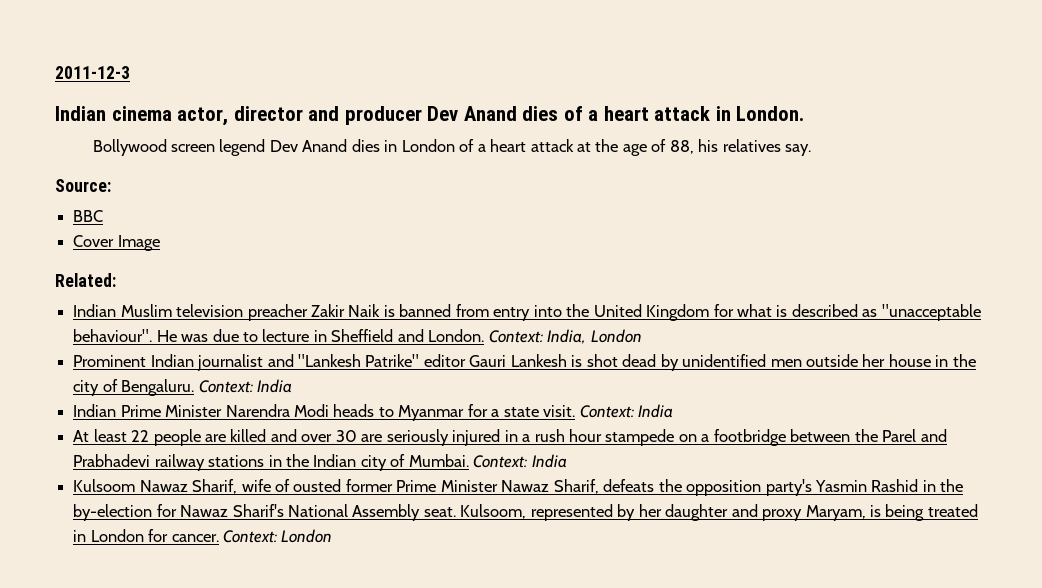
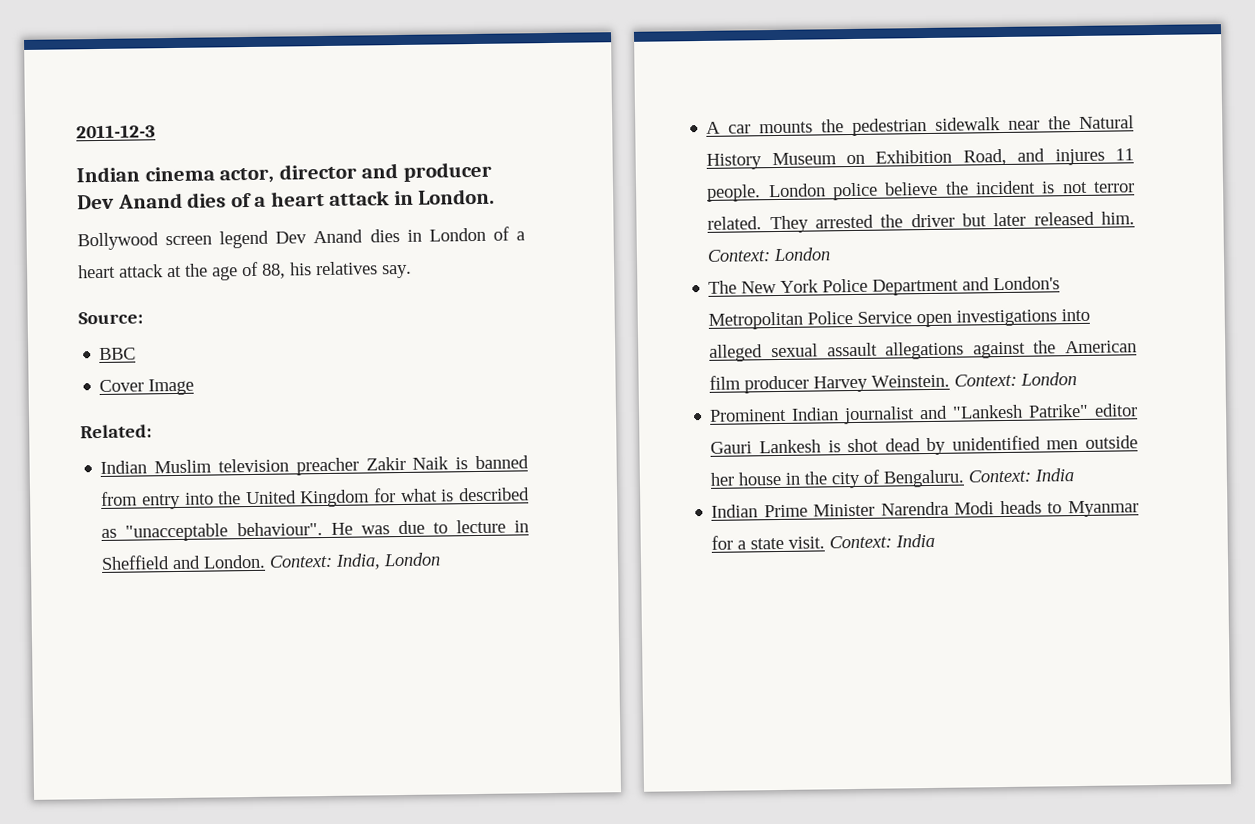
(642, 336) none -> [706,115,1134,136] [706,148,1134,170] [706,180,1135,202] [707,211,1135,234] [707,247,832,262] [708,276,1061,296] [708,308,1091,330] [709,340,1137,362] [709,372,1078,394] // A car mounts the pedestrian sidewalk near the Natural History Museum on Exhibition Road, and injures 11 people. London police believe the incident is not terror related. They arrested the driver but later released him. Context: London // The New York Police Department and London's Metropolitan Police Service open investigations into alleged sexual assault allegations against the American film producer Harvey Weinstein. Context: London
[73,429,947,446] [73,454,567,471] [73,479,964,496] [73,504,978,521] [73,529,333,543] // At least 22 people are killed and over 30 are seriously injured in a rush hour stampede on a footbridge between the Parel and Prabhadevi railway stations in the Indian city of Mumbai. Context: India // Kulsoom Nawaz Sharif, wife of ousted former Prime Minister Nawaz Sharif, defeats the opposition party's Yasmin Rashid in the by-election for Nawaz Sharif's National Assembly seat. Kulsoom, represented by her daughter and proxy Maryam, is being treated in London for cancer. Context: London -> (936, 540) none

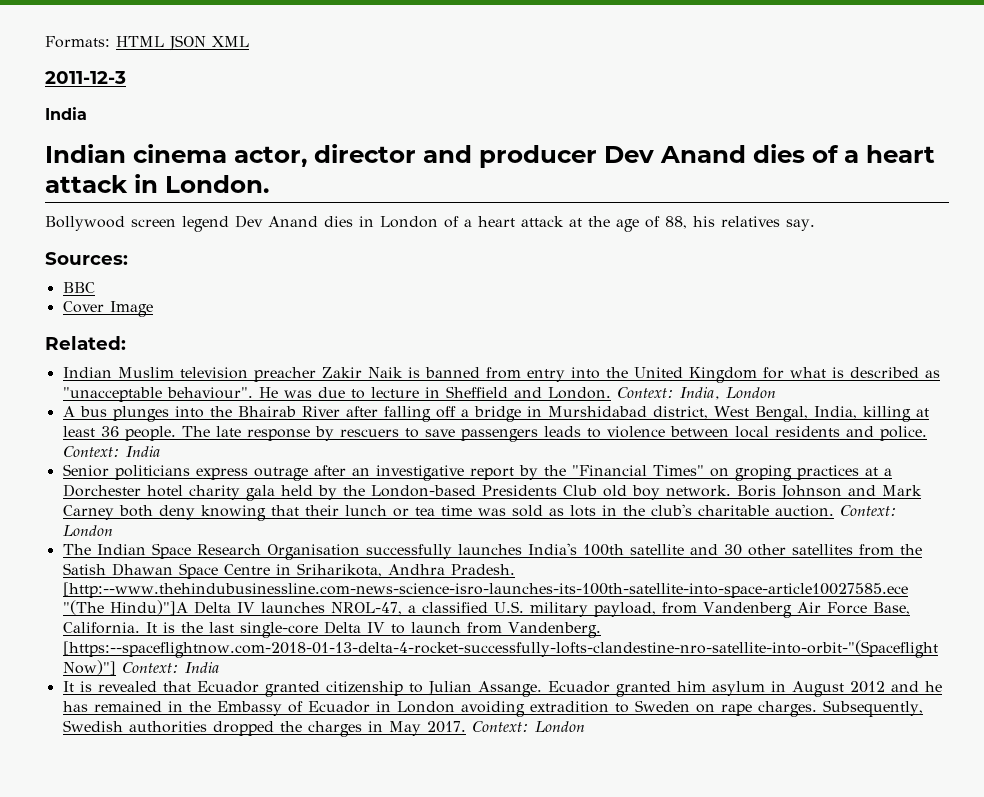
(76, 131) none -> [45,35,249,51] Formats: HTML JSON XML //
(156, 131) none -> [45,107,87,120] // India
[78,311,143,325] Source: -> [45,252,128,265] Sources:
[728,115,1134,136] [706,148,1134,170] [706,180,1135,202] [707,211,1135,234] [707,247,832,262] [708,276,1061,296] [708,308,1091,330] [709,340,1137,362] [709,372,1078,394] [709,403,1138,425] [710,435,1138,456] [710,468,1075,489] [711,500,1139,518] [711,533,936,550] car mounts the pedestrian sidewalk near the Natural History Museum on Exhibition Road, and injures 11 people. London police believe the incident is not terror related. They arrested the driver but later released him. Context: London // The New York Police Department and London's Metropolitan Police Service open investigations into alleged sexual assault allegations against the American film producer Harvey Weinstein. Context: London // Prominent Indian journalist and "Lankesh Patrike" editor Gauri Lankesh is shot dead by unidentified men outside her house in the city of Bengaluru. Context: India // Indian Prime Minister Narendra Modi heads to Myanmar for a state visit. Context: India -> [79,406,929,422] [62,426,927,442] [62,446,160,457] [62,464,892,481] [62,484,922,501] [62,504,897,521] [62,525,113,536] [62,543,922,560] [62,563,515,579] [62,582,908,598] [62,600,910,618] [62,621,601,638] [62,640,938,658] [62,660,219,675] [62,681,942,697] [62,700,923,717] [62,720,585,737] bus plunges into the Bhairab River after falling off a bridge in Murshidabad district, West Bengal, India, killing at least 36 people. The late response by rescuers to save passengers leads to violence between local residents and police. Context: India // Senior politicians express outrage after an investigative report by the "Financial Times" on groping practices at a Dorchester hotel charity gala held by the London-based Presidents Club old boy network. Boris Johnson and Mark Carney both deny knowing that their lunch or tea time was sold as lots in the club's charitable auction. Context: London // The Indian Space Research Organisation successfully launches India's 100th satellite and 30 other satellites from the Satish Dhawan Space Centre in Sriharikota, Andhra Pradesh. [http:--www.thehindubusinessline.com-news-science-isro-launches-its-100th-satellite-into-space-article10027585.ece "(The Hindu)"]A Delta IV launches NROL-47, a classified U.S. military payload, from Vandenberg Air Force Base, California. It is the last single-core Delta IV to launch from Vandenberg. [https:--spaceflightnow.com-2018-01-13-delta-4-rocket-successfully-lofts-clandestine-nro-satellite-into-orbit-"(Spaceflight Now)"] Context: India // It is revealed that Ecuador granted citizenship to Julian Assange. Ecuador granted him asylum in August 2012 and he has remained in the Embassy of Ecuador in London avoiding extradition to Sweden on rape charges. Subsequently, Swedish authorities dropped the charges in May 2017. Context: London

